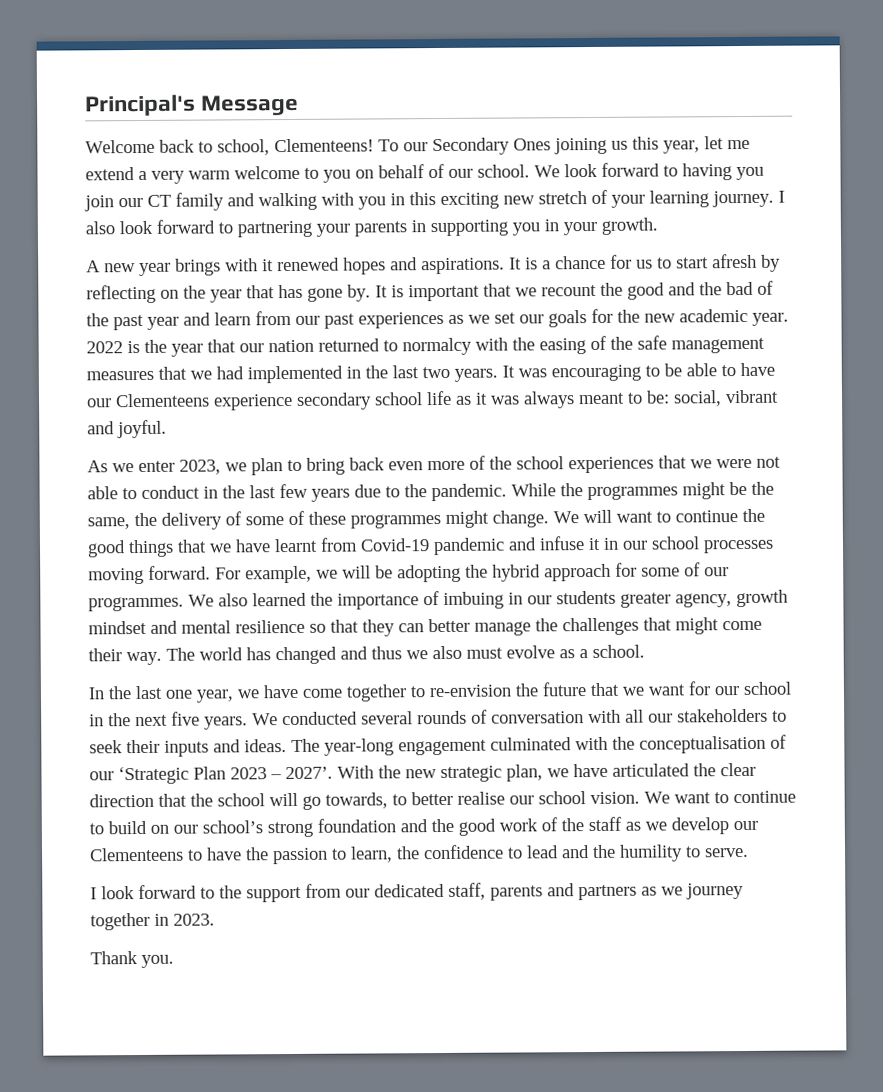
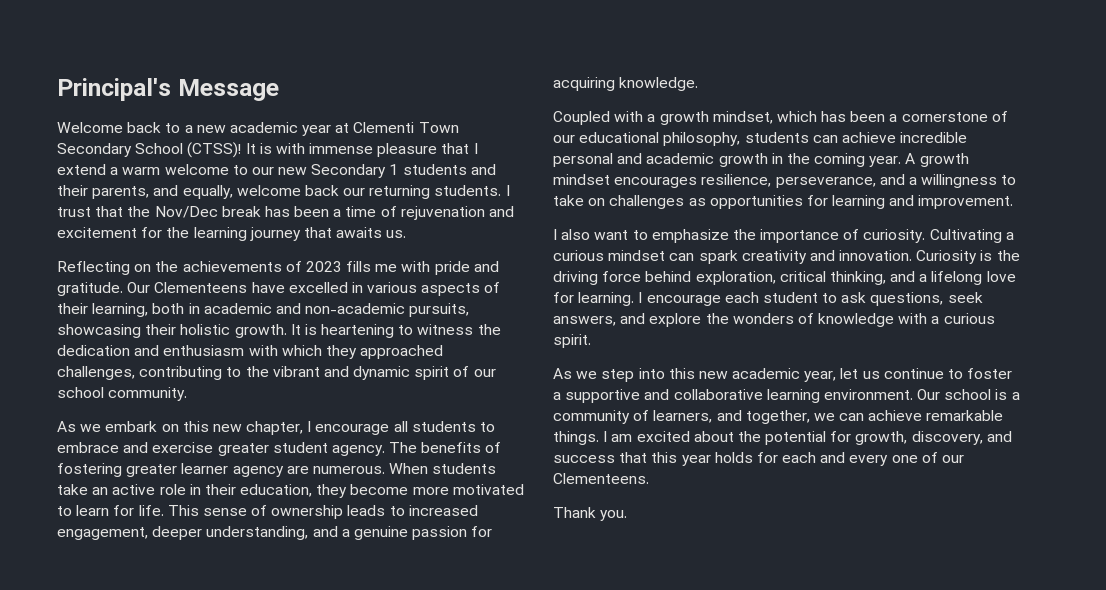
[217,136,750,156] school, Clementeens! To our Secondary Ones joining us this year, let me -> [184,122,459,136] [57,142,478,158] a new academic year at Clementi Town Secondary School (CTSS)! It is with immense pleasure that I
[151,170,185,184] very -> (119, 171) none
[323,162,764,183] [84,189,785,212] [85,217,658,238] [86,253,781,276] [86,280,774,304] [86,308,789,331] [86,335,765,357] [86,362,775,384] [87,389,779,411] [87,419,167,439] [87,455,781,476] [87,481,774,502] [87,508,765,530] [87,536,774,558] [88,562,729,585] [88,589,788,612] [88,617,762,637] [88,644,645,666] [88,681,791,703] [89,708,787,730] [89,734,787,757] [89,762,756,785] [89,790,796,810] [89,816,758,838] [89,844,749,865] [90,882,744,903] [90,912,215,931] you on behalf of our school. We look forward to having you join our CT family and walking with you in this exciting new stretch of your learning journey. I also look forward to partnering your parents in supporting you in your growth. // A new year brings with it renewed hopes and aspirations. It is a chance for us to start afresh by reflecting on the year that has gone by. It is important that we recount the good and the bad of the past year and learn from our past experiences as we set our goals for the new academic year. 2022 is the year that our nation returned to normalcy with the easing of the safe management measures that we had implemented in the last two years. It was encouraging to be able to have our Clementeens experience secondary school life as it was always meant to be: social, vibrant and joyful. // As we enter 2023, we plan to bring back even more of the school experiences that we were not able to conduct in the last few years due to the pandemic. While the programmes might be the same, the delivery of some of these programmes might change. We will want to continue the good things that we have learnt from Covid-19 pandemic and infuse it in our school processes moving forward. For example, we will be adopting the hybrid approach for some of our programmes. We also learned the importance of imbuing in our students greater agency, growth mindset and mental resilience so that they can better manage the challenges that might come their way. The world has changed and thus we also must evolve as a school. // In the last one year, we have come together to re-envision the future that we want for our school in the next five years. We conducted several rounds of conversation with all our stakeholders to seek their inputs and ideas. The year-long engagement culminated with the conceptualisation of our ‘Strategic Plan 2023 – 2027’. With the new strategic plan, we have articulated the clear direction that the school will go towards, to better realise our school vision. We want to continue to build on our school’s strong foundation and the good work of the staff as we develop our Clementeens to have the passion to learn, the confidence to lead and the humility to serve. // I look forward to the support from our dedicated staff, parents and partners as we journey together in 2023. -> [251,164,496,178] [57,185,510,199] [57,206,515,220] [57,227,407,241] [57,261,499,275] [57,282,501,296] [57,303,470,317] [57,324,501,338] [57,345,444,359] [57,366,496,380] [57,387,188,401] [57,421,496,435] [57,442,502,456] [57,463,497,477] [57,484,524,498] [57,505,478,519] [57,526,493,540] [553,77,699,91] [553,111,1008,125] [553,132,968,146] [553,153,969,167] [553,174,1017,188] [553,195,1014,209] [553,229,1014,243] [553,250,1020,264] [553,271,1016,285] [553,292,983,306] [553,313,995,327] [553,334,591,348] [553,368,1013,382] [553,389,1020,403] [553,410,1004,424] [553,431,1012,445] [553,452,965,466] [553,473,649,484] our new Secondary 1 students and their parents, and equally, welcome back our returning students. I trust that the Nov/Dec break has been a time of rejuvenation and excitement for the learning journey that awaits us. // Reflecting on the achievements of 2023 fills me with pride and gratitude. Our Clementeens have excelled in various aspects of their learning, both in academic and non-academic pursuits, showcasing their holistic growth. It is heartening to witness the dedication and enthusiasm with which they approached challenges, contributing to the vibrant and dynamic spirit of our school community. // As we embark on this new chapter, I encourage all students to embrace and exercise greater student agency. The benefits of fostering greater learner agency are numerous. When students take an active role in their education, they become more motivated to learn for life. This sense of ownership leads to increased engagement, deeper understanding, and a genuine passion for acquiring knowledge. // Coupled with a growth mindset, which has been a cornerstone of our educational philosophy, students can achieve incredible personal and academic growth in the coming year. A growth mindset encourages resilience, perseverance, and a willingness to take on challenges as opportunities for learning and improvement. // I also want to emphasize the importance of curiosity. Cultivating a curious mindset can spark creativity and innovation. Curiosity is the driving force behind exploration, critical thinking, and a lifelong love for learning. I encourage each student to ask questions, seek answers, and explore the wonders of knowledge with a curious spirit. // As we step into this new academic year, let us continue to foster a supportive and collaborative learning environment. Our school is a community of learners, and together, we can achieve remarkable things. I am excited about the potential for growth, discovery, and success that this year holds for each and every one of our Clementeens.

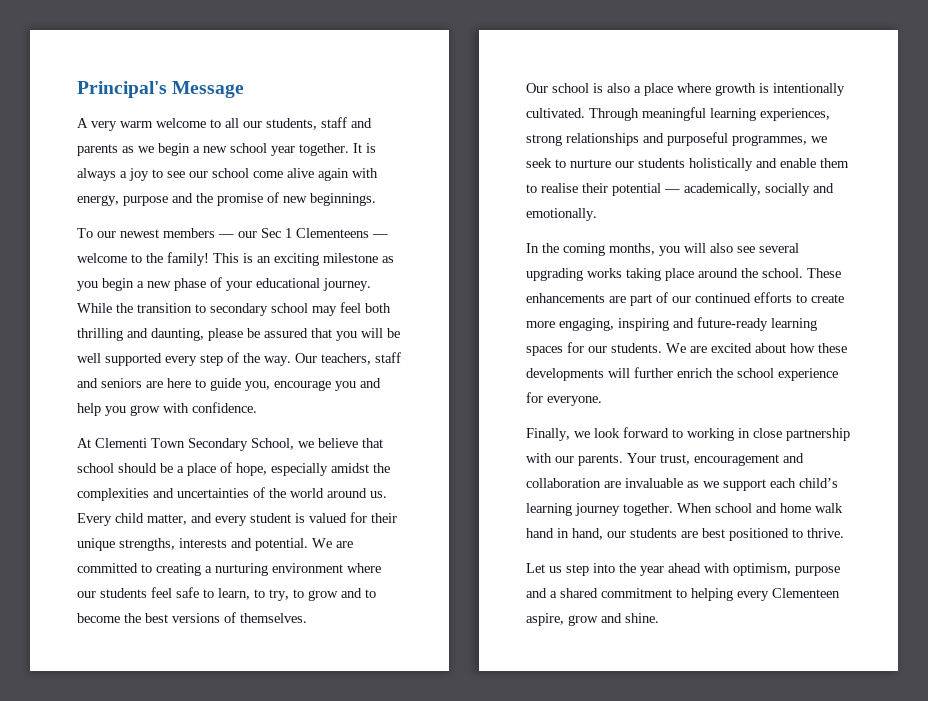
[57,122,459,136] [57,142,478,158] [57,164,496,178] [57,185,510,199] [57,206,515,220] [57,227,407,241] [57,261,499,275] [57,282,501,296] [57,303,470,317] [57,324,501,338] [57,345,444,359] [57,366,496,380] [57,387,188,401] [57,421,496,435] [57,442,502,456] [57,463,497,477] [57,484,524,498] [57,505,478,519] [57,526,493,540] [553,77,699,91] [553,111,1008,125] [553,132,968,146] [553,153,969,167] [553,174,1017,188] [553,195,1014,209] [553,229,1014,243] [553,250,1020,264] [553,271,1016,285] [553,292,983,306] [553,313,995,327] [553,334,591,348] [553,368,1013,382] [553,389,1020,403] [553,410,1004,424] [553,431,1012,445] [553,452,965,466] [553,473,649,484] [553,507,628,521] Welcome back to a new academic year at Clementi Town Secondary School (CTSS)! It is with immense pleasure that I extend a warm welcome to our new Secondary 1 students and their parents, and equally, welcome back our returning students. I trust that the Nov/Dec break has been a time of rejuvenation and excitement for the learning journey that awaits us. // Reflecting on the achievements of 2023 fills me with pride and gratitude. Our Clementeens have excelled in various aspects of their learning, both in academic and non-academic pursuits, showcasing their holistic growth. It is heartening to witness the dedication and enthusiasm with which they approached challenges, contributing to the vibrant and dynamic spirit of our school community. // As we embark on this new chapter, I encourage all students to embrace and exercise greater student agency. The benefits of fostering greater learner agency are numerous. When students take an active role in their education, they become more motivated to learn for life. This sense of ownership leads to increased engagement, deeper understanding, and a genuine passion for acquiring knowledge. // Coupled with a growth mindset, which has been a cornerstone of our educational philosophy, students can achieve incredible personal and academic growth in the coming year. A growth mindset encourages resilience, perseverance, and a willingness to take on challenges as opportunities for learning and improvement. // I also want to emphasize the importance of curiosity. Cultivating a curious mindset can spark creativity and innovation. Curiosity is the driving force behind exploration, critical thinking, and a lifelong love for learning. I encourage each student to ask questions, seek answers, and explore the wonders of knowledge with a curious spirit. // As we step into this new academic year, let us continue to foster a supportive and collaborative learning environment. Our school is a community of learners, and together, we can achieve remarkable things. I am excited about the potential for growth, discovery, and success that this year holds for each and every one of our Clementeens. // Thank you. -> [77,117,372,131] [77,143,376,156] [77,168,378,181] [77,192,376,206] [77,228,388,238] [77,252,394,266] [77,277,371,291] [77,302,391,316] [77,328,400,341] [77,352,401,366] [77,378,381,391] [77,402,257,416] [77,438,383,451] [77,462,390,476] [77,487,387,501] [77,512,397,526] [77,538,353,551] [77,563,381,576] [77,587,376,601] [77,612,307,623] [526,83,845,96] [526,107,830,121] [526,132,827,146] [526,158,849,171] [526,183,834,196] [526,208,597,221] [526,243,799,256] [526,268,841,281] [526,292,844,306] [526,317,817,331] [526,342,847,356] [526,367,838,381] [526,392,602,406] [526,427,850,441] [526,453,804,466] [526,478,838,491] [526,503,843,516] [526,528,844,541] [526,563,840,576] [526,588,840,601] [526,613,659,626] A very warm welcome to all our students, staff and parents as we begin a new school year together. It is always a joy to see our school come alive again with energy, purpose and the promise of new beginnings. // To our newest members — our Sec 1 Clementeens — welcome to the family! This is an exciting milestone as you begin a new phase of your educational journey. While the transition to secondary school may feel both thrilling and daunting, please be assured that you will be well supported every step of the way. Our teachers, staff and seniors are here to guide you, encourage you and help you grow with confidence. // At Clementi Town Secondary School, we believe that school should be a place of hope, especially amidst the complexities and uncertainties of the world around us. Every child matter, and every student is valued for their unique strengths, interests and potential. We are committed to creating a nurturing environment where our students feel safe to learn, to try, to grow and to become the best versions of themselves. // Our school is also a place where growth is intentionally cultivated. Through meaningful learning experiences, strong relationships and purposeful programmes, we seek to nurture our students holistically and enable them to realise their potential — academically, socially and emotionally. // In the coming months, you will also see several upgrading works taking place around the school. These enhancements are part of our continued efforts to create more engaging, inspiring and future-ready learning spaces for our students. We are excited about how these developments will further enrich the school experience for everyone. // Finally, we look forward to working in close partnership with our parents. Your trust, encouragement and collaboration are invaluable as we support each child’s learning journey together. When school and home walk hand in hand, our students are best positioned to thrive. // Let us step into the year ahead with optimism, purpose and a shared commitment to helping every Clementeen aspire, grow and shine.

